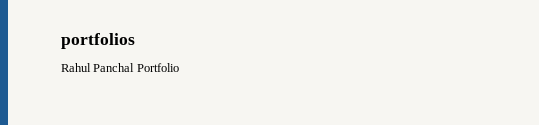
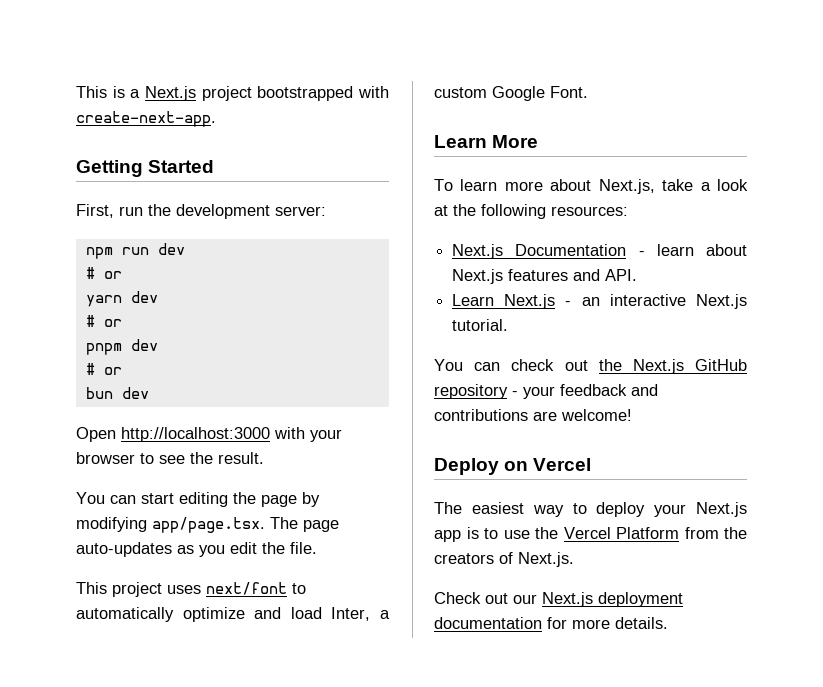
[61,33,135,49] [61,63,179,72] portfolios // Rahul Panchal Portfolio -> [76,86,390,101] [76,111,216,127] [76,160,215,177] [76,204,326,219] [85,243,185,259] [85,267,122,279] [85,291,158,307] [85,315,122,327] [85,339,158,355] [85,363,122,375] [85,387,149,399] [76,427,342,442] [76,452,264,464] [76,492,320,507] [76,517,339,533] [76,542,317,557] [76,582,306,597] [76,607,390,622] [434,86,588,101] [434,135,539,148] [434,179,748,194] [434,204,628,219] [452,244,747,259] [452,269,638,284] [452,294,747,309] [452,319,509,331] [434,359,747,374] [434,384,658,399] [434,409,632,421] [434,458,592,475] [434,502,747,517] [434,527,747,542] [434,552,574,567] [434,592,683,607] [434,617,668,629] This is a Next.js project bootstrapped with create-next-app. // Getting Started // First, run the development server: // npm run dev // # or // yarn dev // # or // pnpm dev // # or // bun dev // Open http://localhost:3000 with your browser to see the result. // You can start editing the page by modifying app/page.tsx. The page auto-updates as you edit the file. // This project uses next/font to automatically optimize and load Inter, a custom Google Font. // Learn More // To learn more about Next.js, take a look at the following resources: // Next.js Documentation - learn about Next.js features and API. // Learn Next.js - an interactive Next.js tutorial. // You can check out the Next.js GitHub repository - your feedback and contributions are welcome! // Deploy on Vercel // The easiest way to deploy your Next.js app is to use the Vercel Platform from the creators of Next.js. // Check out our Next.js deployment documentation for more details.

